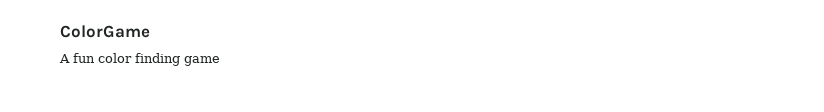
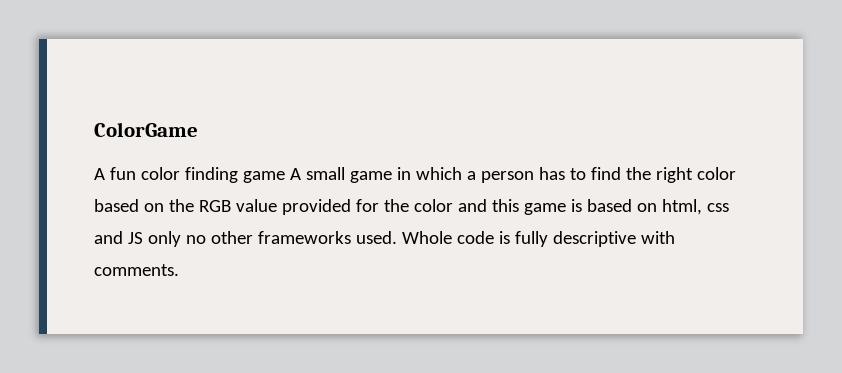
(220, 61) none -> [289,167,736,183] [94,199,729,215] [94,231,675,247] [94,264,179,276] A small game in which a person has to find the right color based on the RGB value provided for the color and this game is based on html, css and JS only no other frameworks used. Whole code is fully descriptive with comments.

